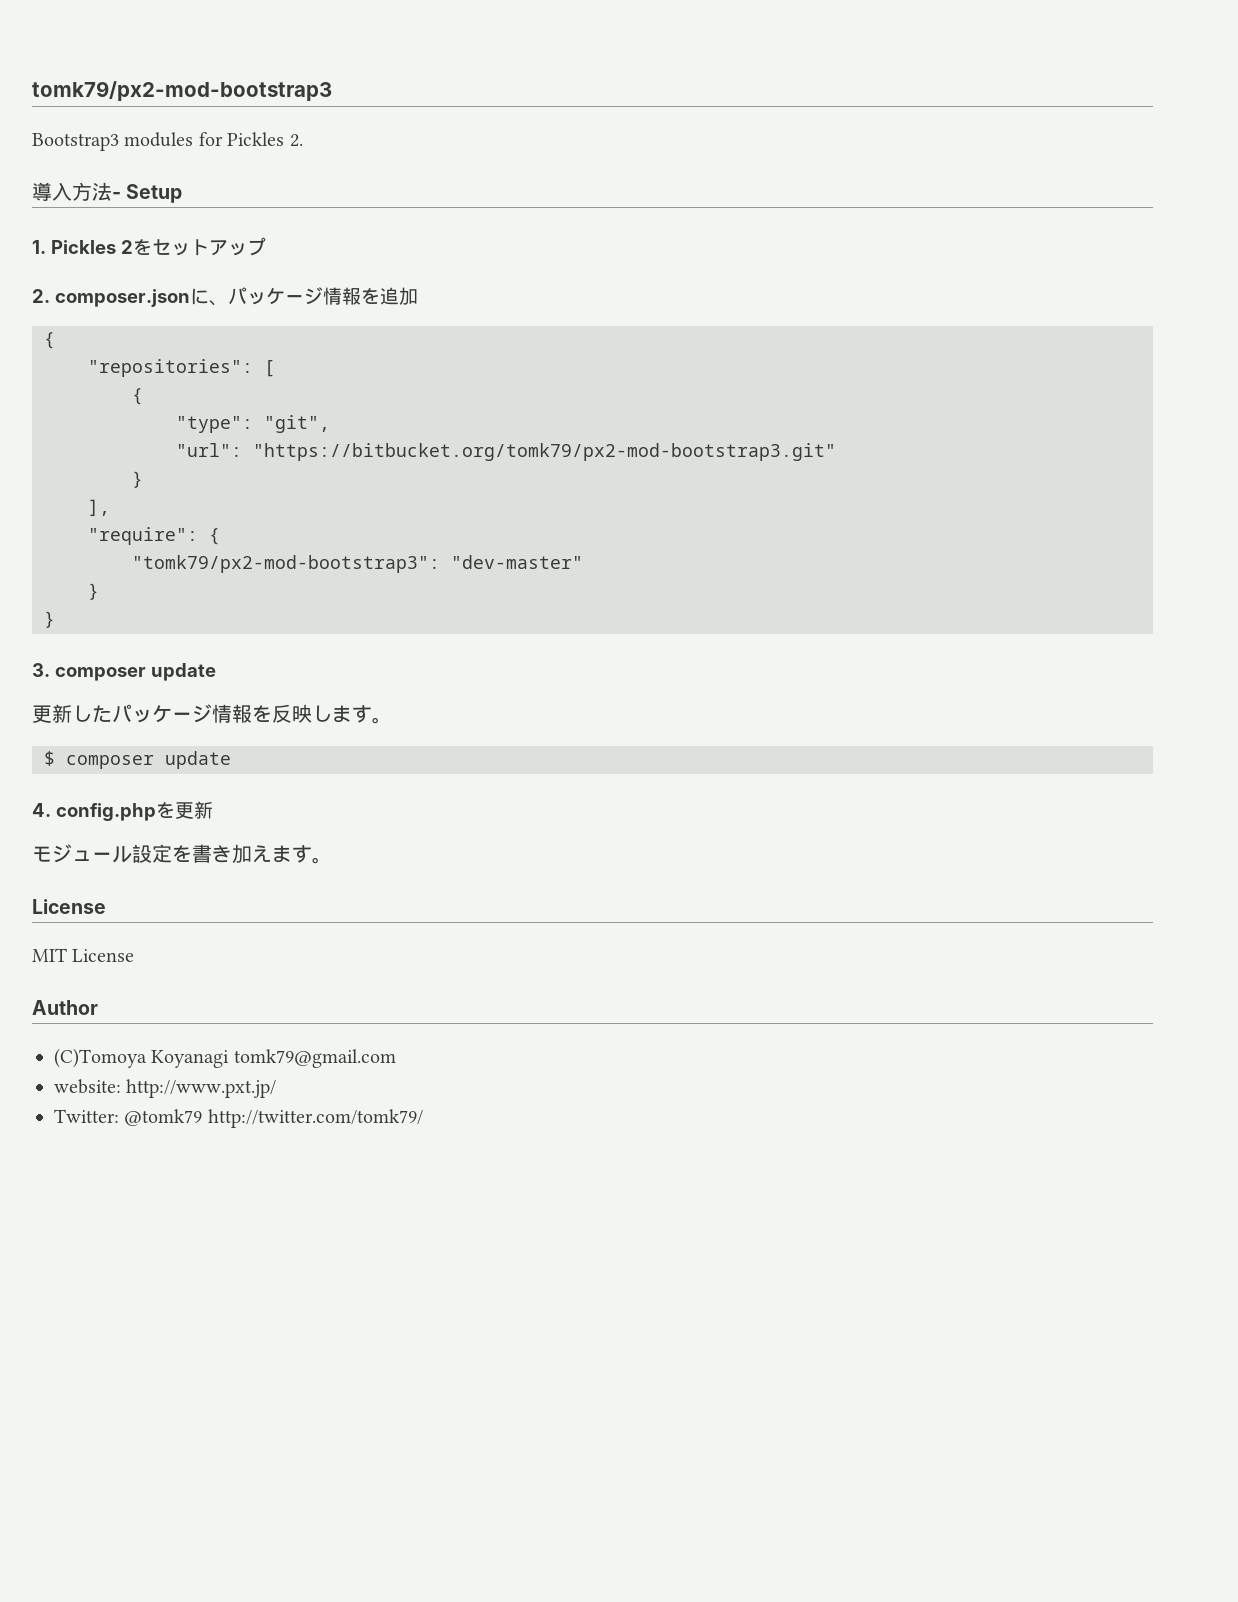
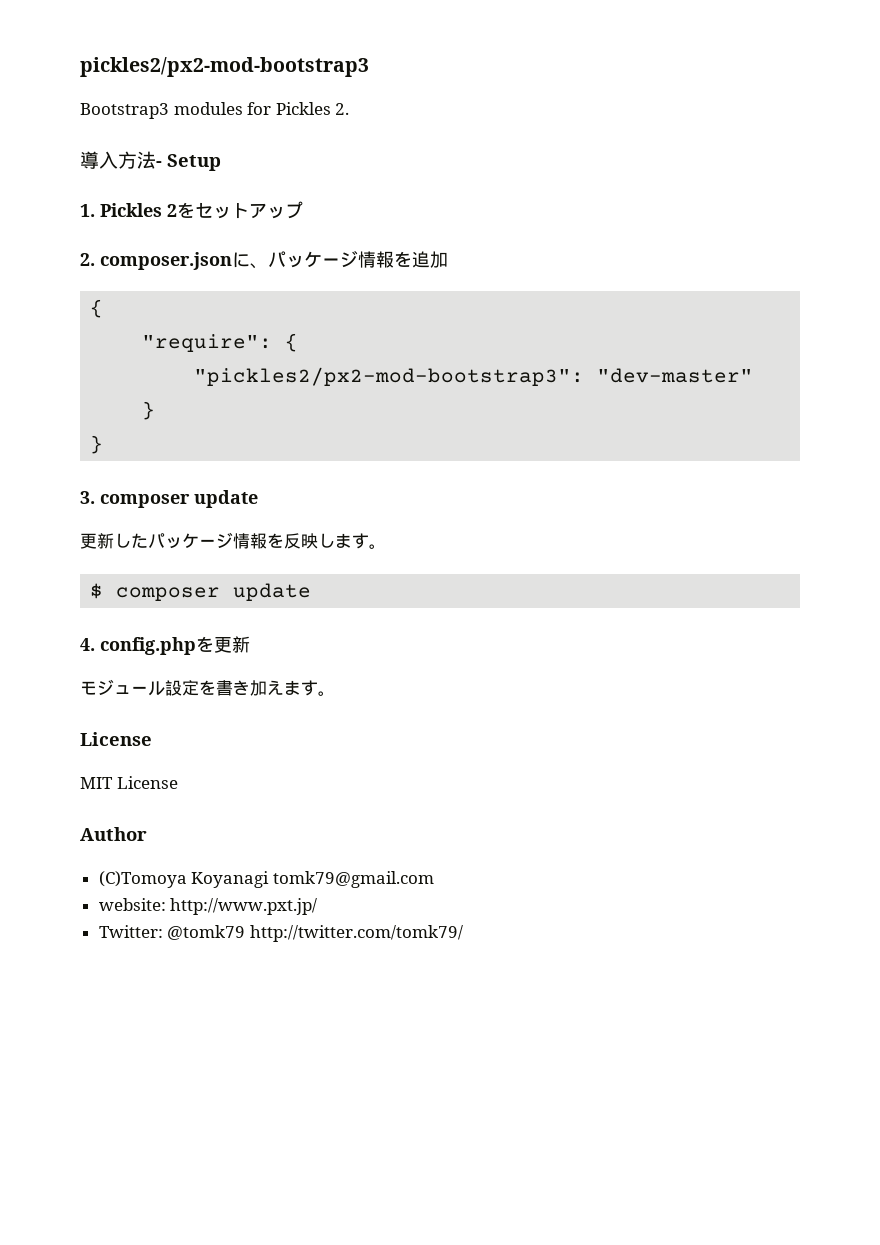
[32,81,332,101] tomk79/px2-mod-bootstrap3 -> [80,57,369,77] pickles2/px2-mod-bootstrap3
[88,359,275,377] [132,388,143,405] [176,415,330,433] [176,443,836,461] [132,471,143,488] [88,499,110,516] // "repositories": [ // { // "type": "git", // "url": "https://bitbucket.org/tomk79/px2-mod-bootstrap3.git" // } // ], -> (104, 308) none
[132,555,440,573] "tomk79/px2-mod-bootstrap3": -> [194,367,585,386] "pickles2/px2-mod-bootstrap3":

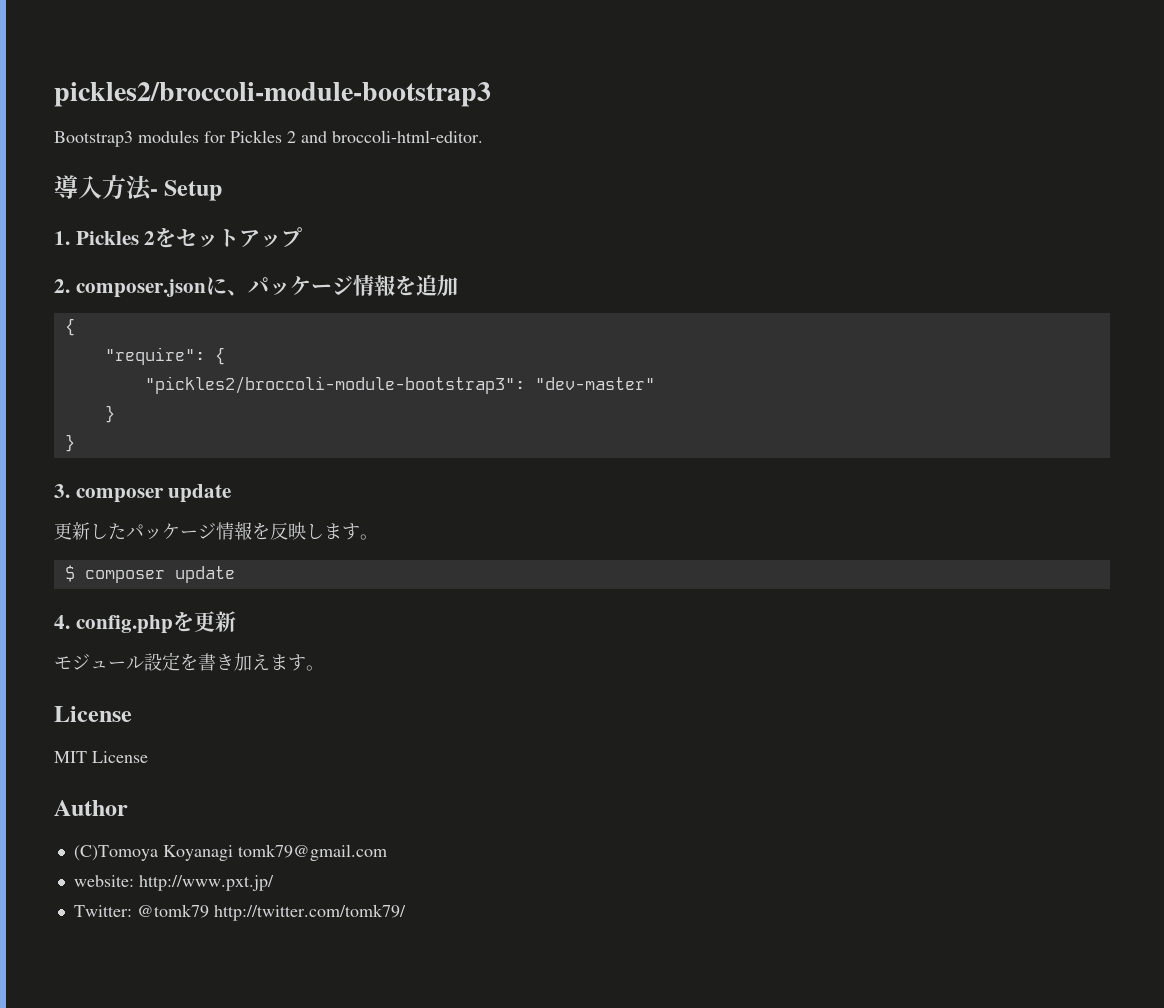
[80,57,369,77] pickles2/px2-mod-bootstrap3 -> [54,82,491,107] pickles2/broccoli-module-bootstrap3
[335,103,350,115] 2. -> [287,130,483,143] 2 and broccoli-html-editor.
[194,367,585,386] "pickles2/px2-mod-bootstrap3": -> [144,376,525,394] "pickles2/broccoli-module-bootstrap3":

